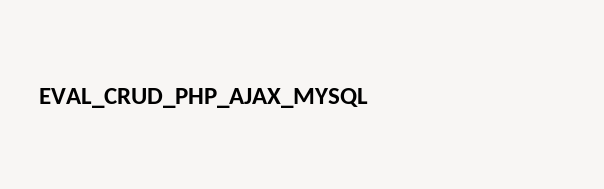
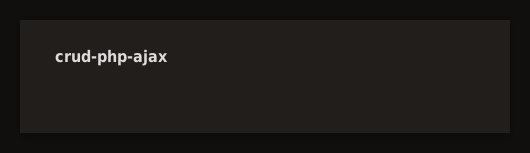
[39,88,368,108] EVAL_CRUD_PHP_AJAX_MYSQL -> [55,49,168,66] crud-php-ajax

